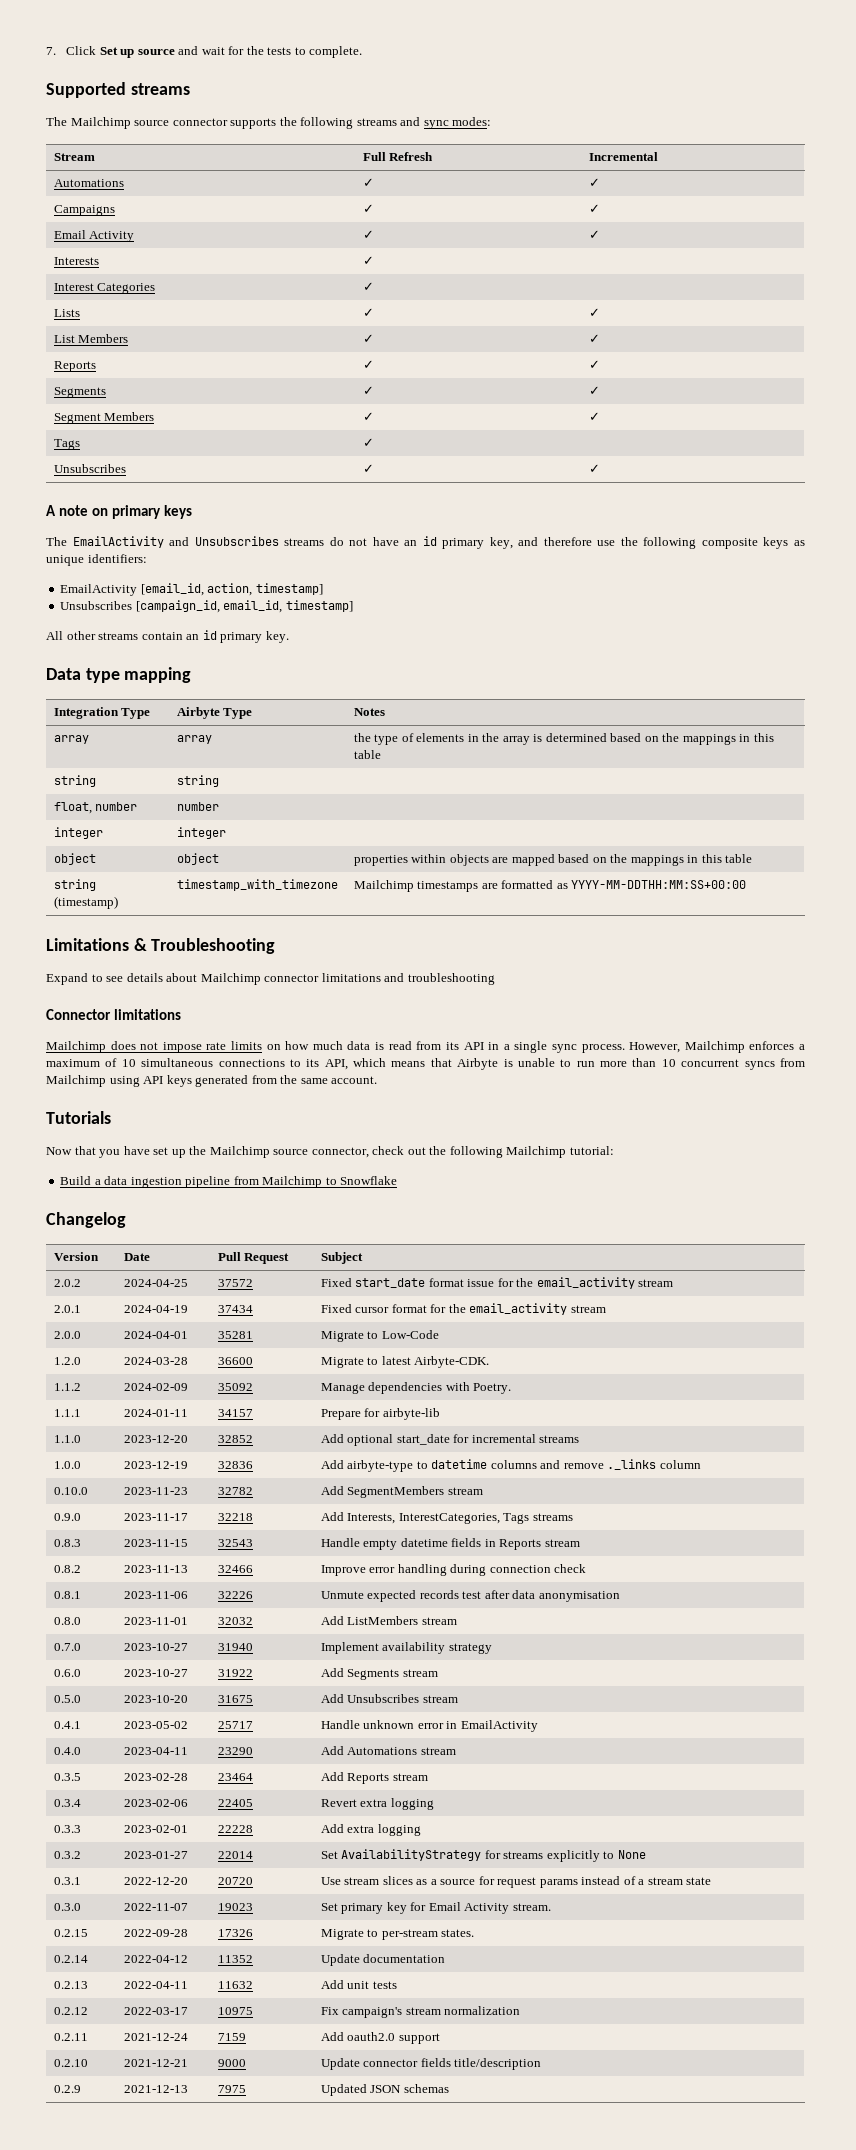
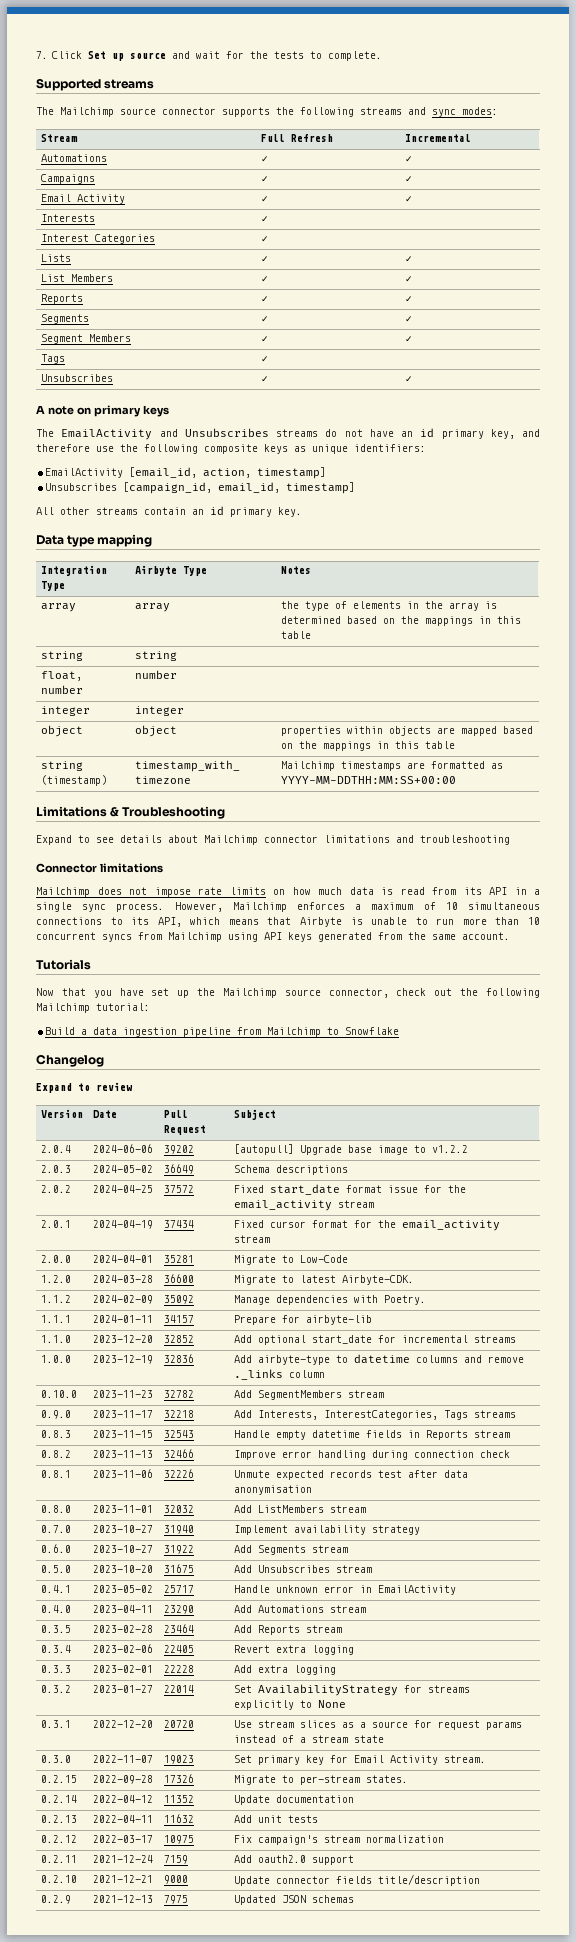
(126, 1220) none -> [36,1082,133,1093] // Expand to review
(363, 1258) none -> [40,1145,71,1153] [92,1144,153,1153] [163,1145,194,1154] [233,1144,468,1155] [40,1165,71,1173] [92,1165,153,1173] [163,1164,194,1174] [233,1165,348,1175] // 2.0.4 | 2024-06-06 | 39202 | [autopull] Upgrade base image to v1.2.2 // 2.0.3 | 2024-05-02 | 36649 | Schema descriptions

